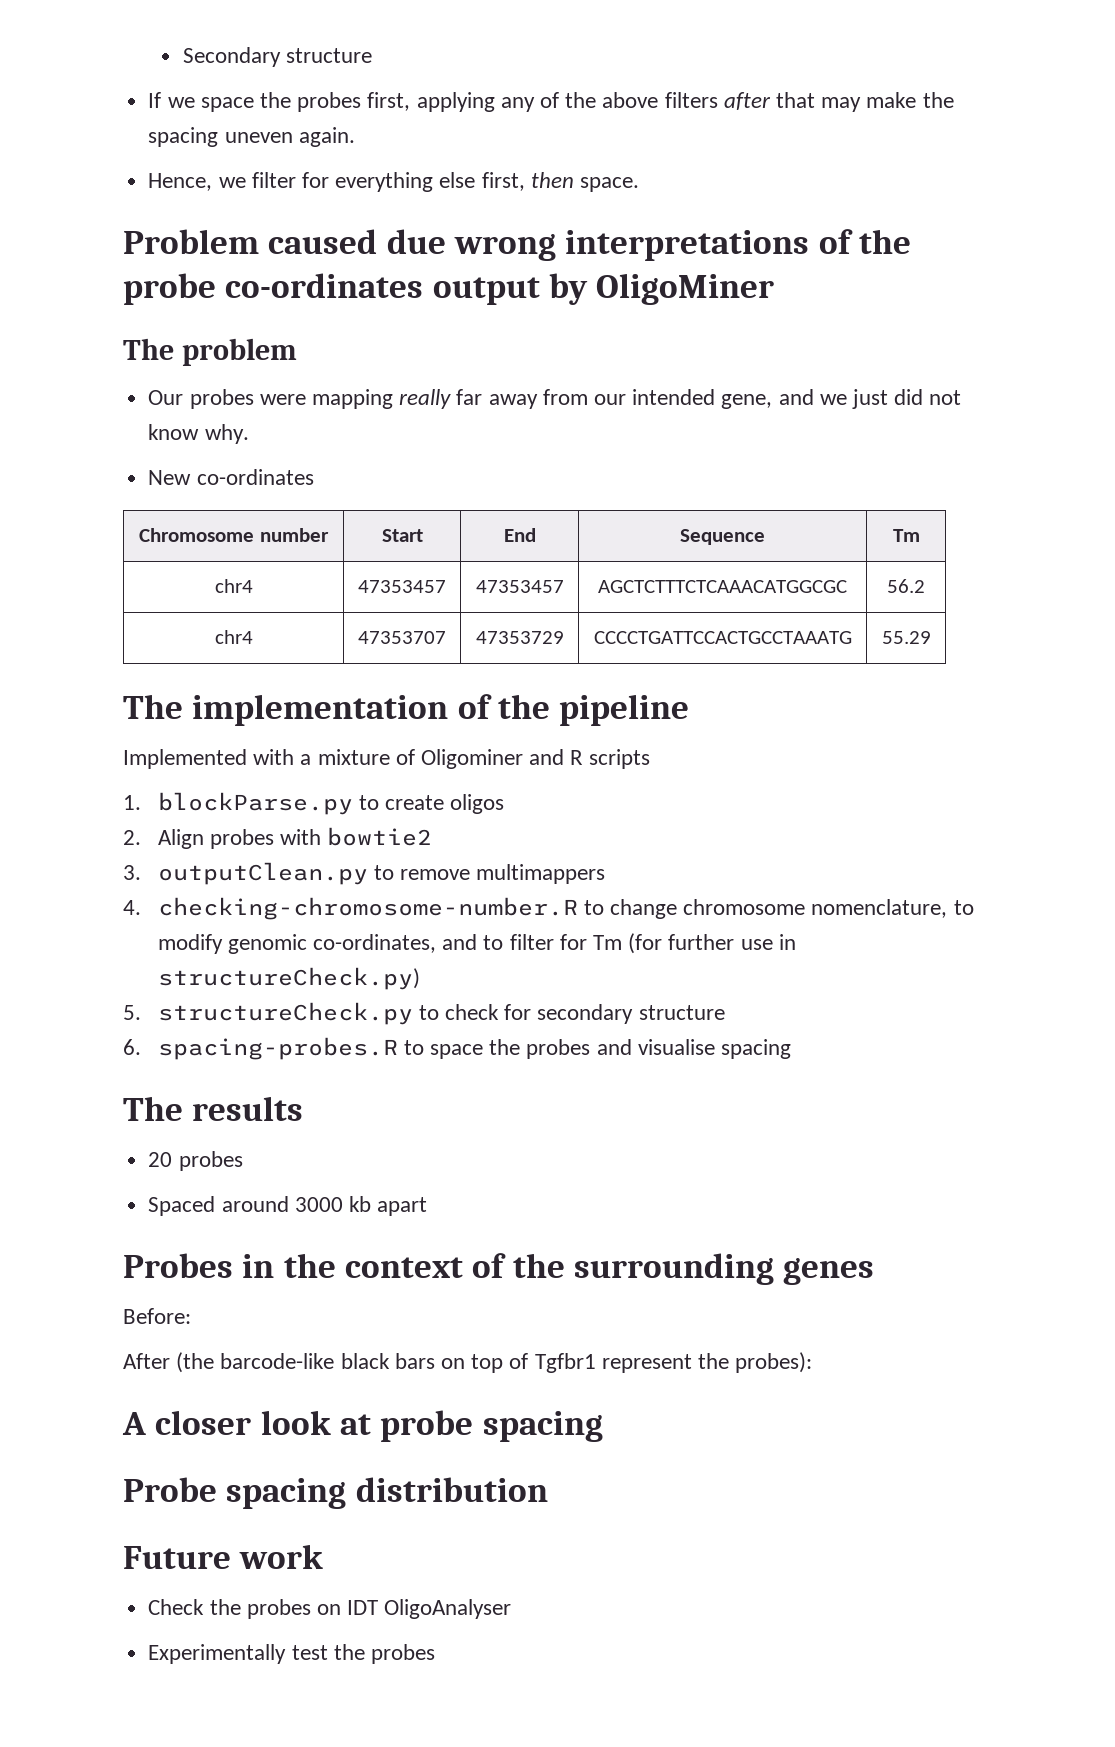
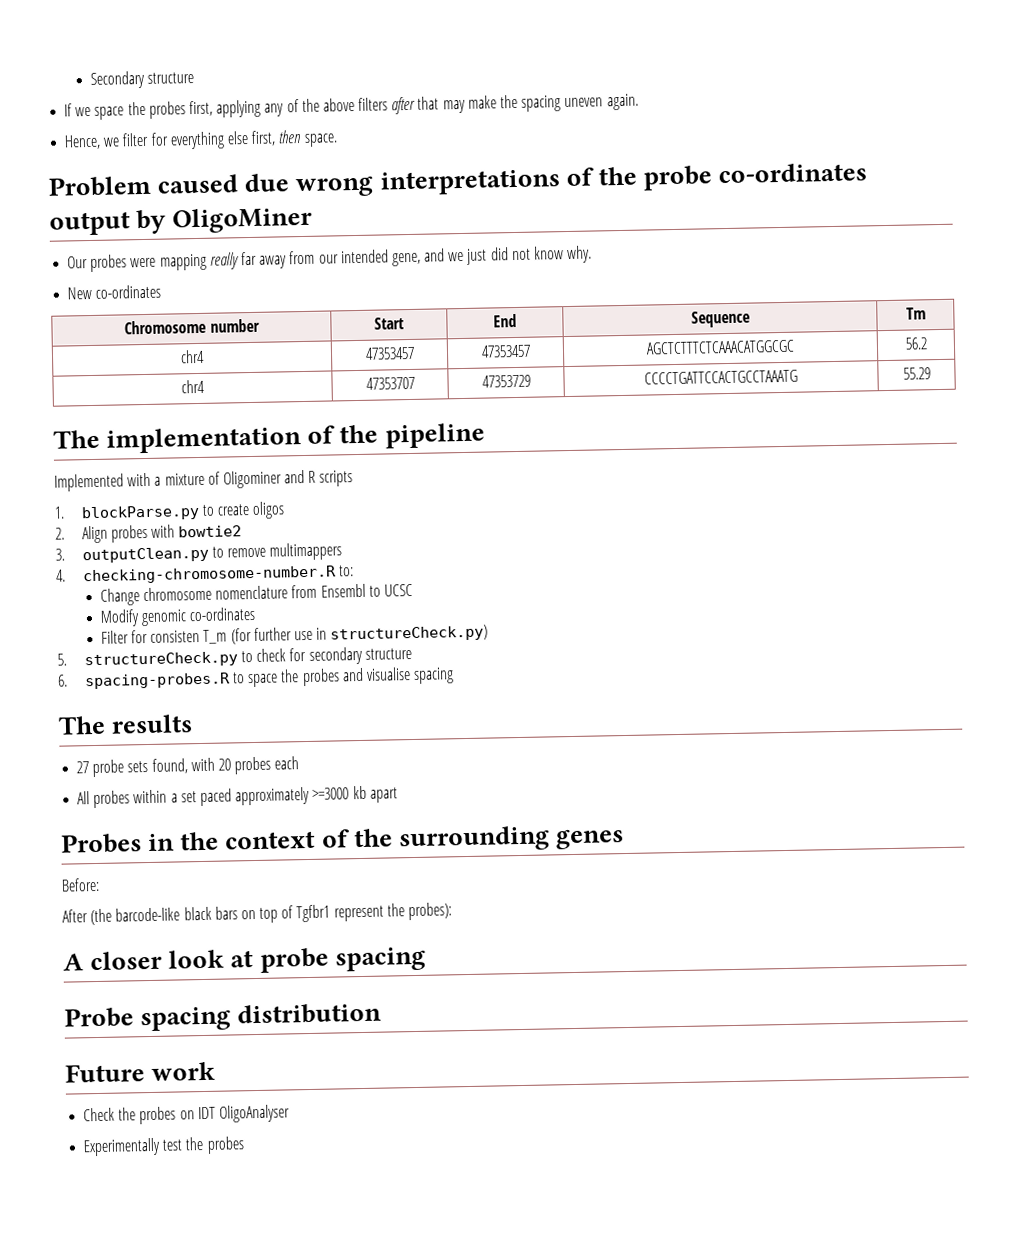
[123,338,297,366] // The problem -> (314, 220) none
[583,899,974,919] [157,934,623,954] to change chromosome nomenclature, to modify genomic co-ordinates, and to filter for Tm -> [337,565,354,577] [99,583,413,606] [99,606,257,627] [100,629,228,644] to: // Change chromosome nomenclature from Ensembl to UCSC // Modify genomic co-ordinates // Filter for consisten T_m
[148,1151,243,1171] [148,1196,343,1216] 20 probes // Spaced around 3000 -> [76,756,300,778] [77,786,350,809] 27 probe sets found, with 20 probes each // All probes within a set paced approximately >=3000

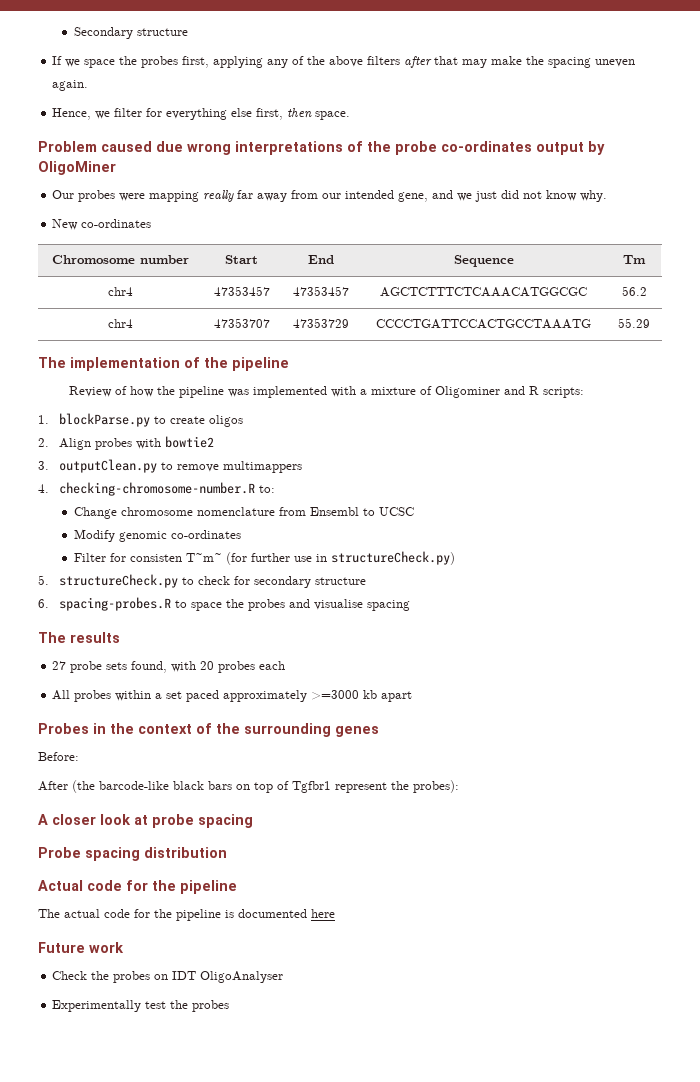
[54,473,124,492] Implemented -> [69,386,328,398] Review of how the pipeline was implemented
[319,470,354,487] scripts -> [543,387,585,398] scripts:
[203,629,228,644] T_m -> [185,553,222,562] T~m~
(383, 1013) none -> [38,880,237,894] [38,909,335,921] // Actual code for the pipeline // The actual code for the pipeline is documented here

